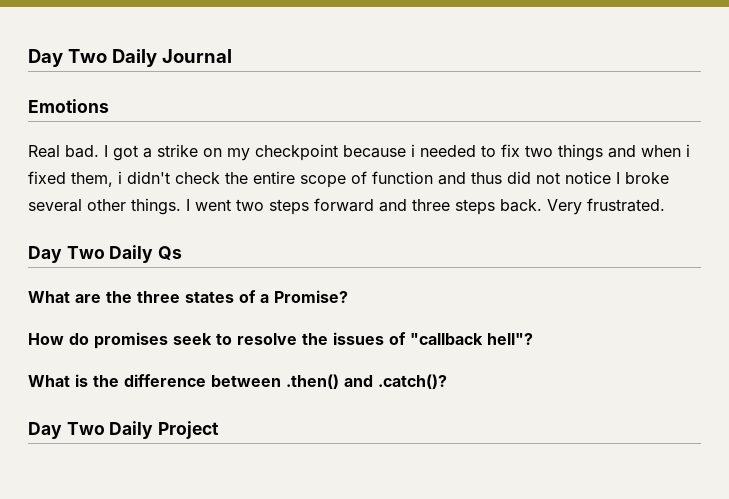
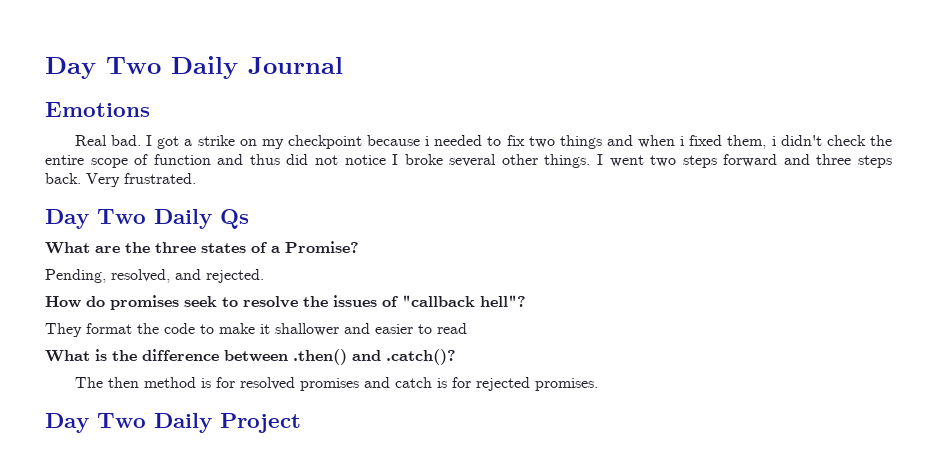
(348, 296) none -> [45,269,264,283] // Pending, resolved, and rejected.
(533, 339) none -> [45,323,467,337] // They format the code to make it shallower and easier to read
(447, 381) none -> [74,377,598,391] // The then method is for resolved promises and catch is for rejected promises.

